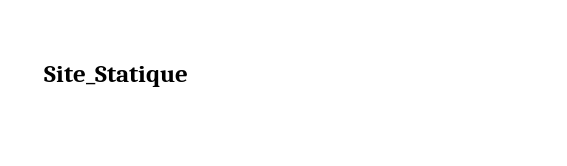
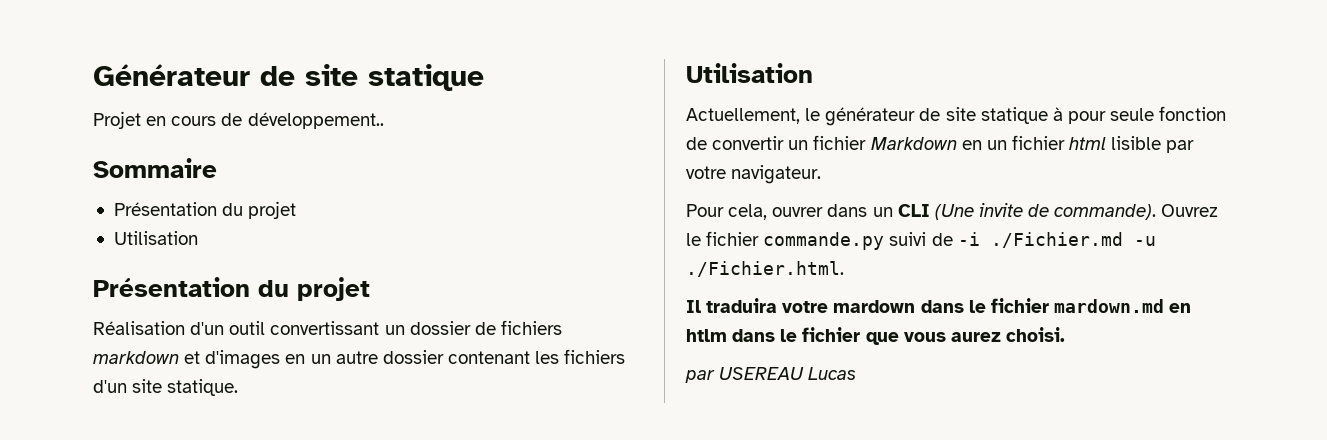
[44,66,188,87] Site_Statique -> [93,64,484,91] [93,111,384,129] [93,158,217,178] [113,201,297,219] [113,231,198,245] [93,277,370,301] [93,320,562,335] [93,349,626,369] [93,379,239,396] [686,63,813,83] [686,106,1227,126] [686,135,1195,153] [686,165,822,184] [686,203,1219,220] [686,231,1156,250] [686,261,844,277] [686,298,1192,313] [686,327,1065,345] [685,367,857,383] Générateur de site statique // Projet en cours de développement.. // Sommaire // Présentation du projet // Utilisation // Présentation du projet // Réalisation d'un outil convertissant un dossier de fichiers markdown et d'images en un autre dossier contenant les fichiers d'un site statique. // Utilisation // Actuellement, le générateur de site statique à pour seule fonction de convertir un fichier Markdown en un fichier html lisible par votre navigateur. // Pour cela, ouvrer dans un CLI (Une invite de commande). Ouvrez le fichier commande.py suivi de -i ./Fichier.md -u ./Fichier.html. // Il traduira votre mardown dans le fichier mardown.md en htlm dans le fichier que vous aurez choisi. // par USEREAU Lucas

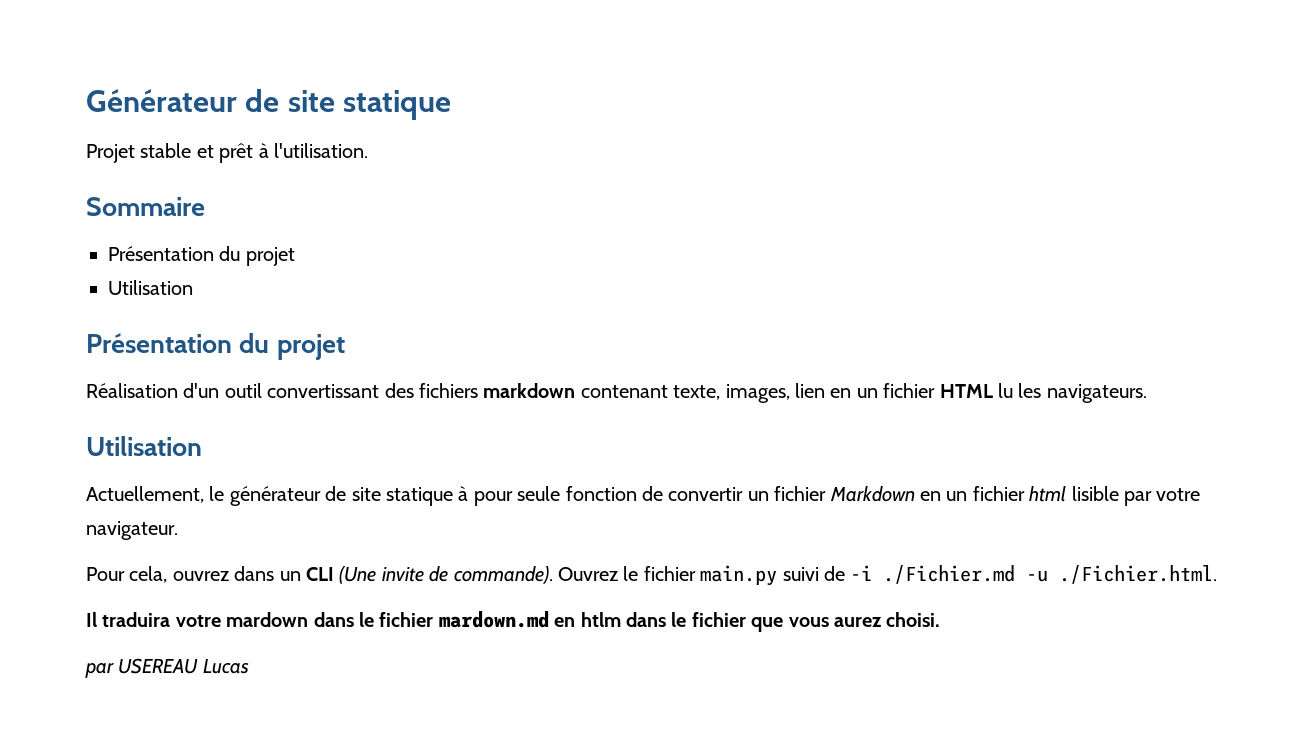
[146,112,384,129] en cours de développement.. -> [140,143,368,163] stable et prêt à l'utilisation.
[384,320,562,335] [93,349,626,369] [93,379,239,396] un dossier de fichiers markdown et d'images en un autre dossier contenant les fichiers d'un site statique. -> [384,383,1147,403] des fichiers markdown contenant texte, images, lien en un fichier HTML lu les navigateurs.
[772,207,824,217] ouvrer -> [172,571,229,581] ouvrez
[763,232,885,250] commande.py -> [700,565,778,586] main.py

